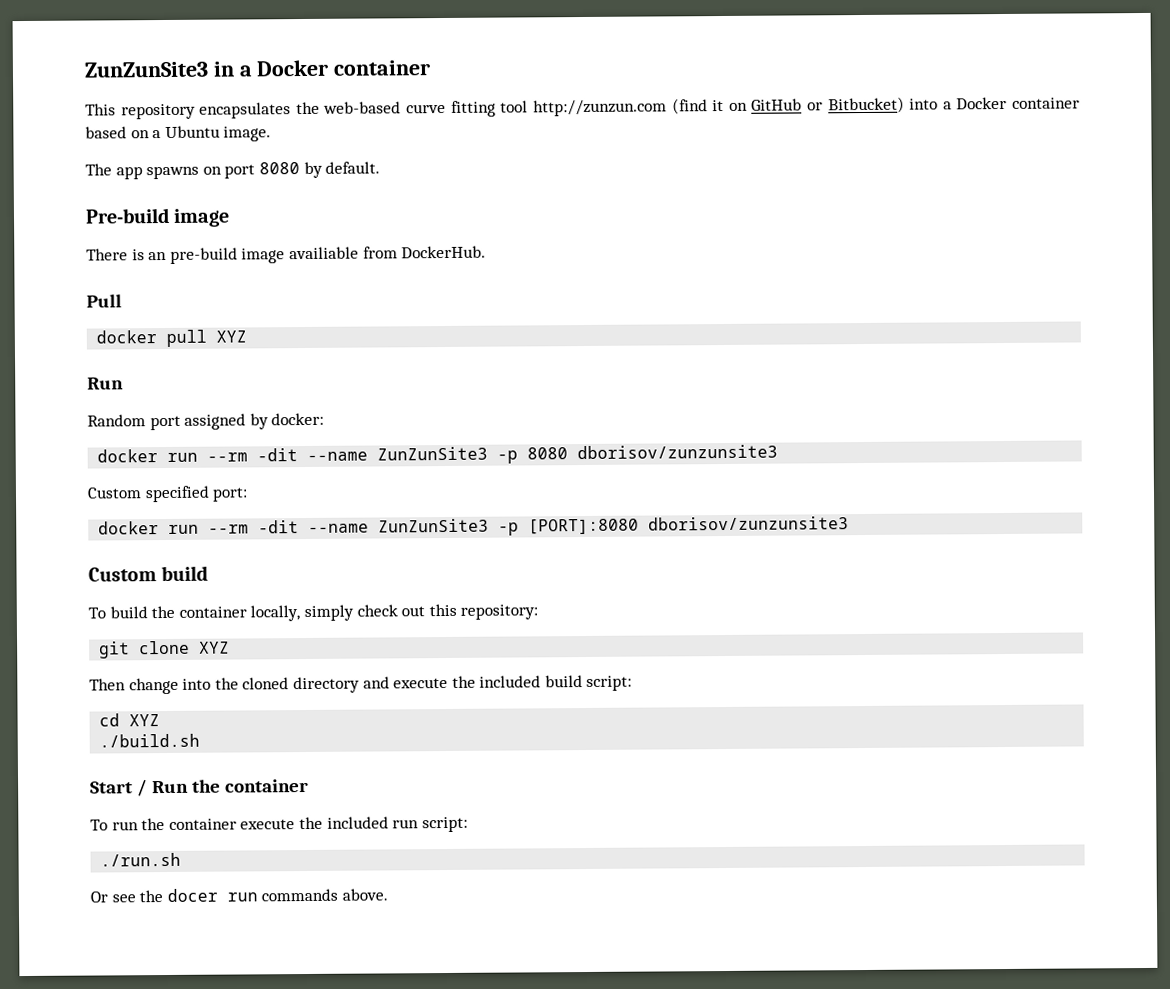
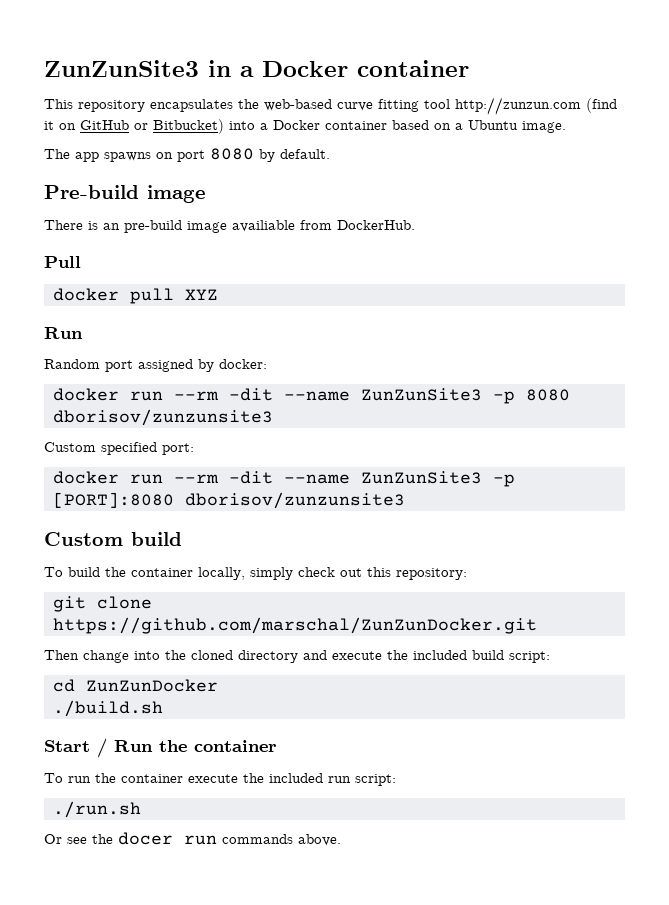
[199,641,231,654] XYZ -> [53,617,537,634] https://github.com/marschal/ZunZunDocker.git
[129,714,161,727] XYZ -> [86,679,218,692] ZunZunDocker

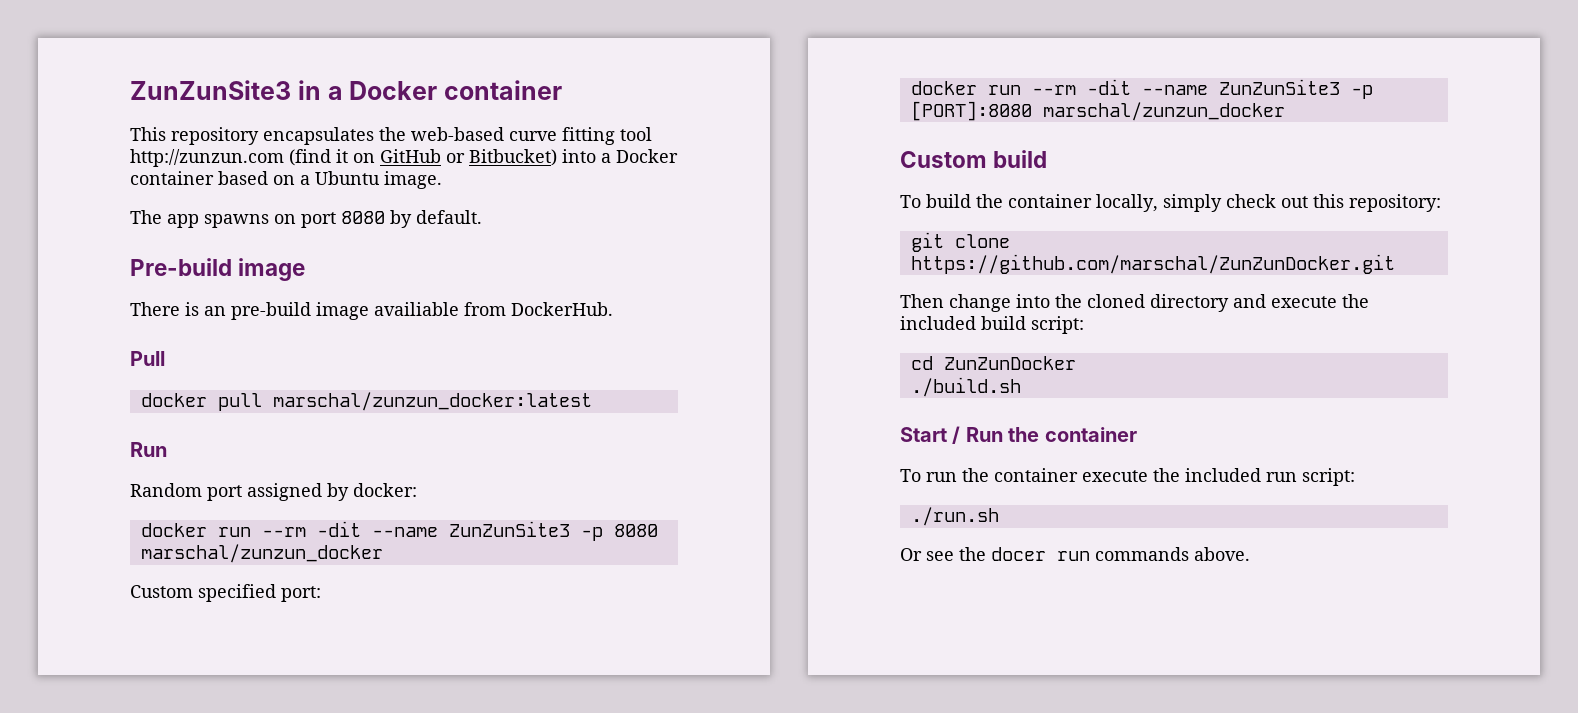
[185,289,218,300] XYZ -> [272,392,592,411] marschal/zunzun_docker:latest
[53,409,273,426] dborisov/zunzunsite3 -> [140,544,383,563] marschal/zunzun_docker
[185,492,405,509] dborisov/zunzunsite3 -> [1042,102,1285,121] marschal/zunzun_docker

